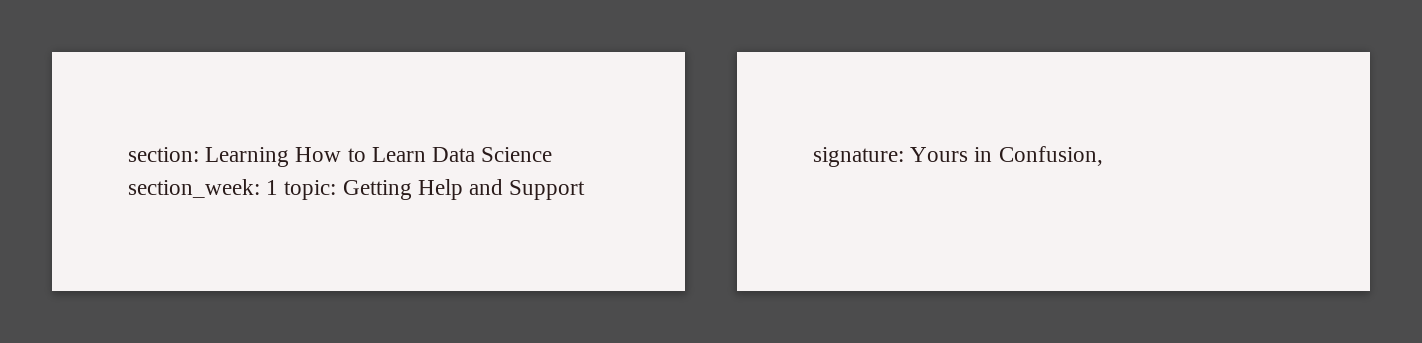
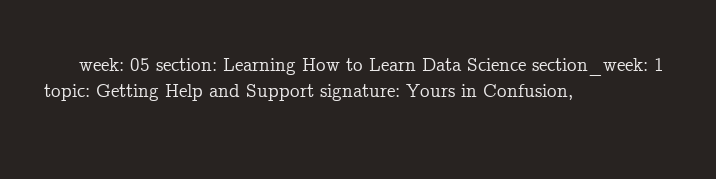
(128, 154) none -> [78,58,150,71] week: 05

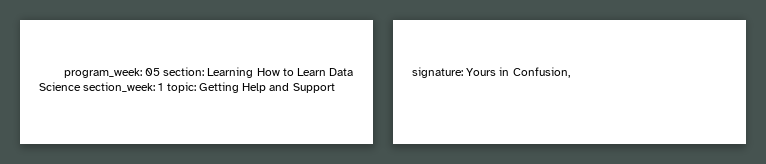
[78,58,124,71] week: -> [63,68,142,78] program_week:

